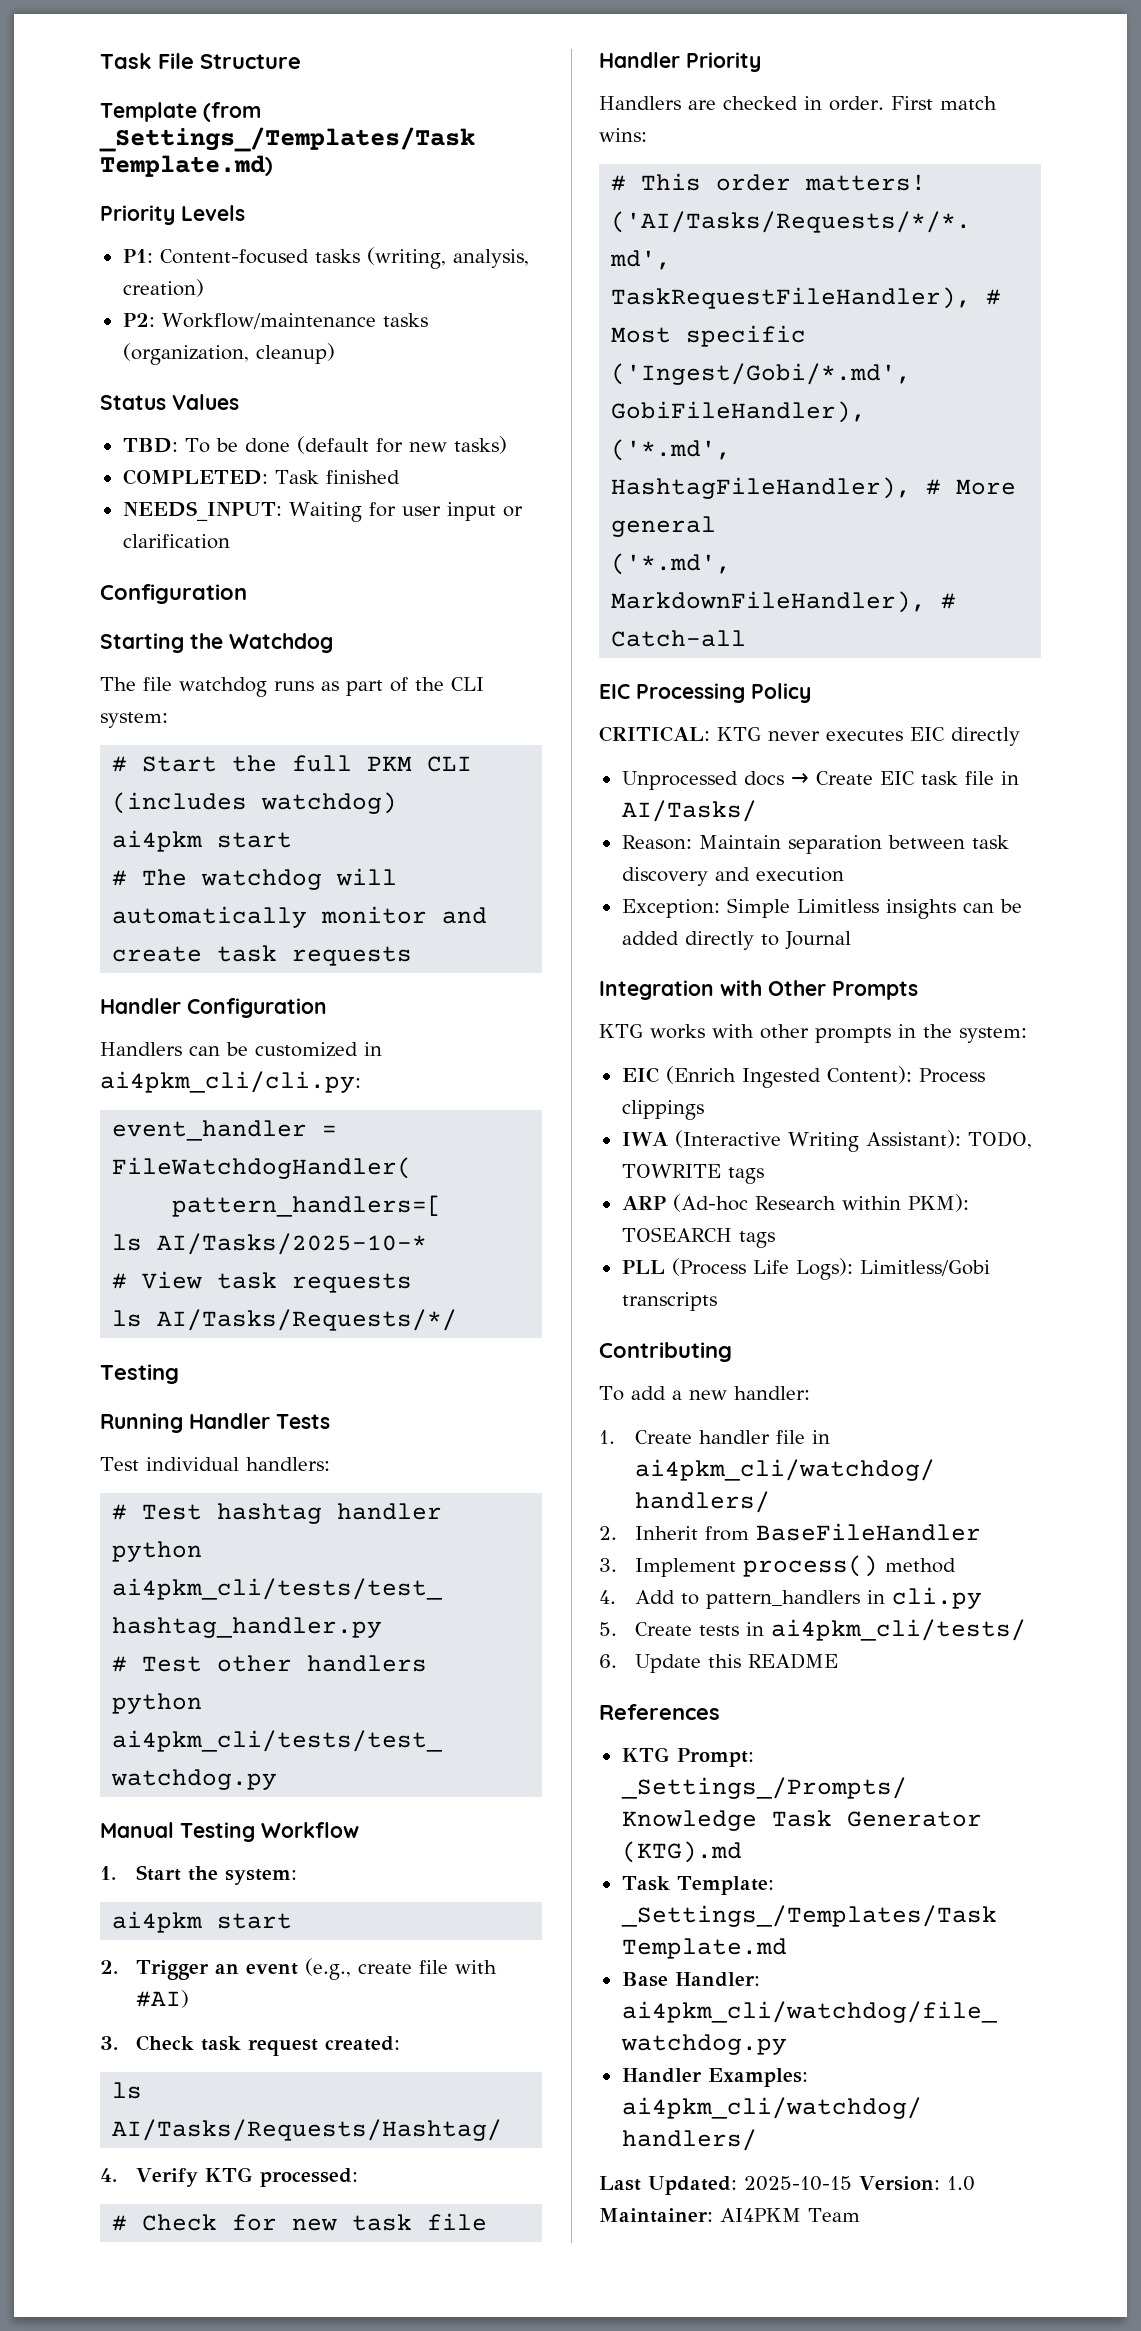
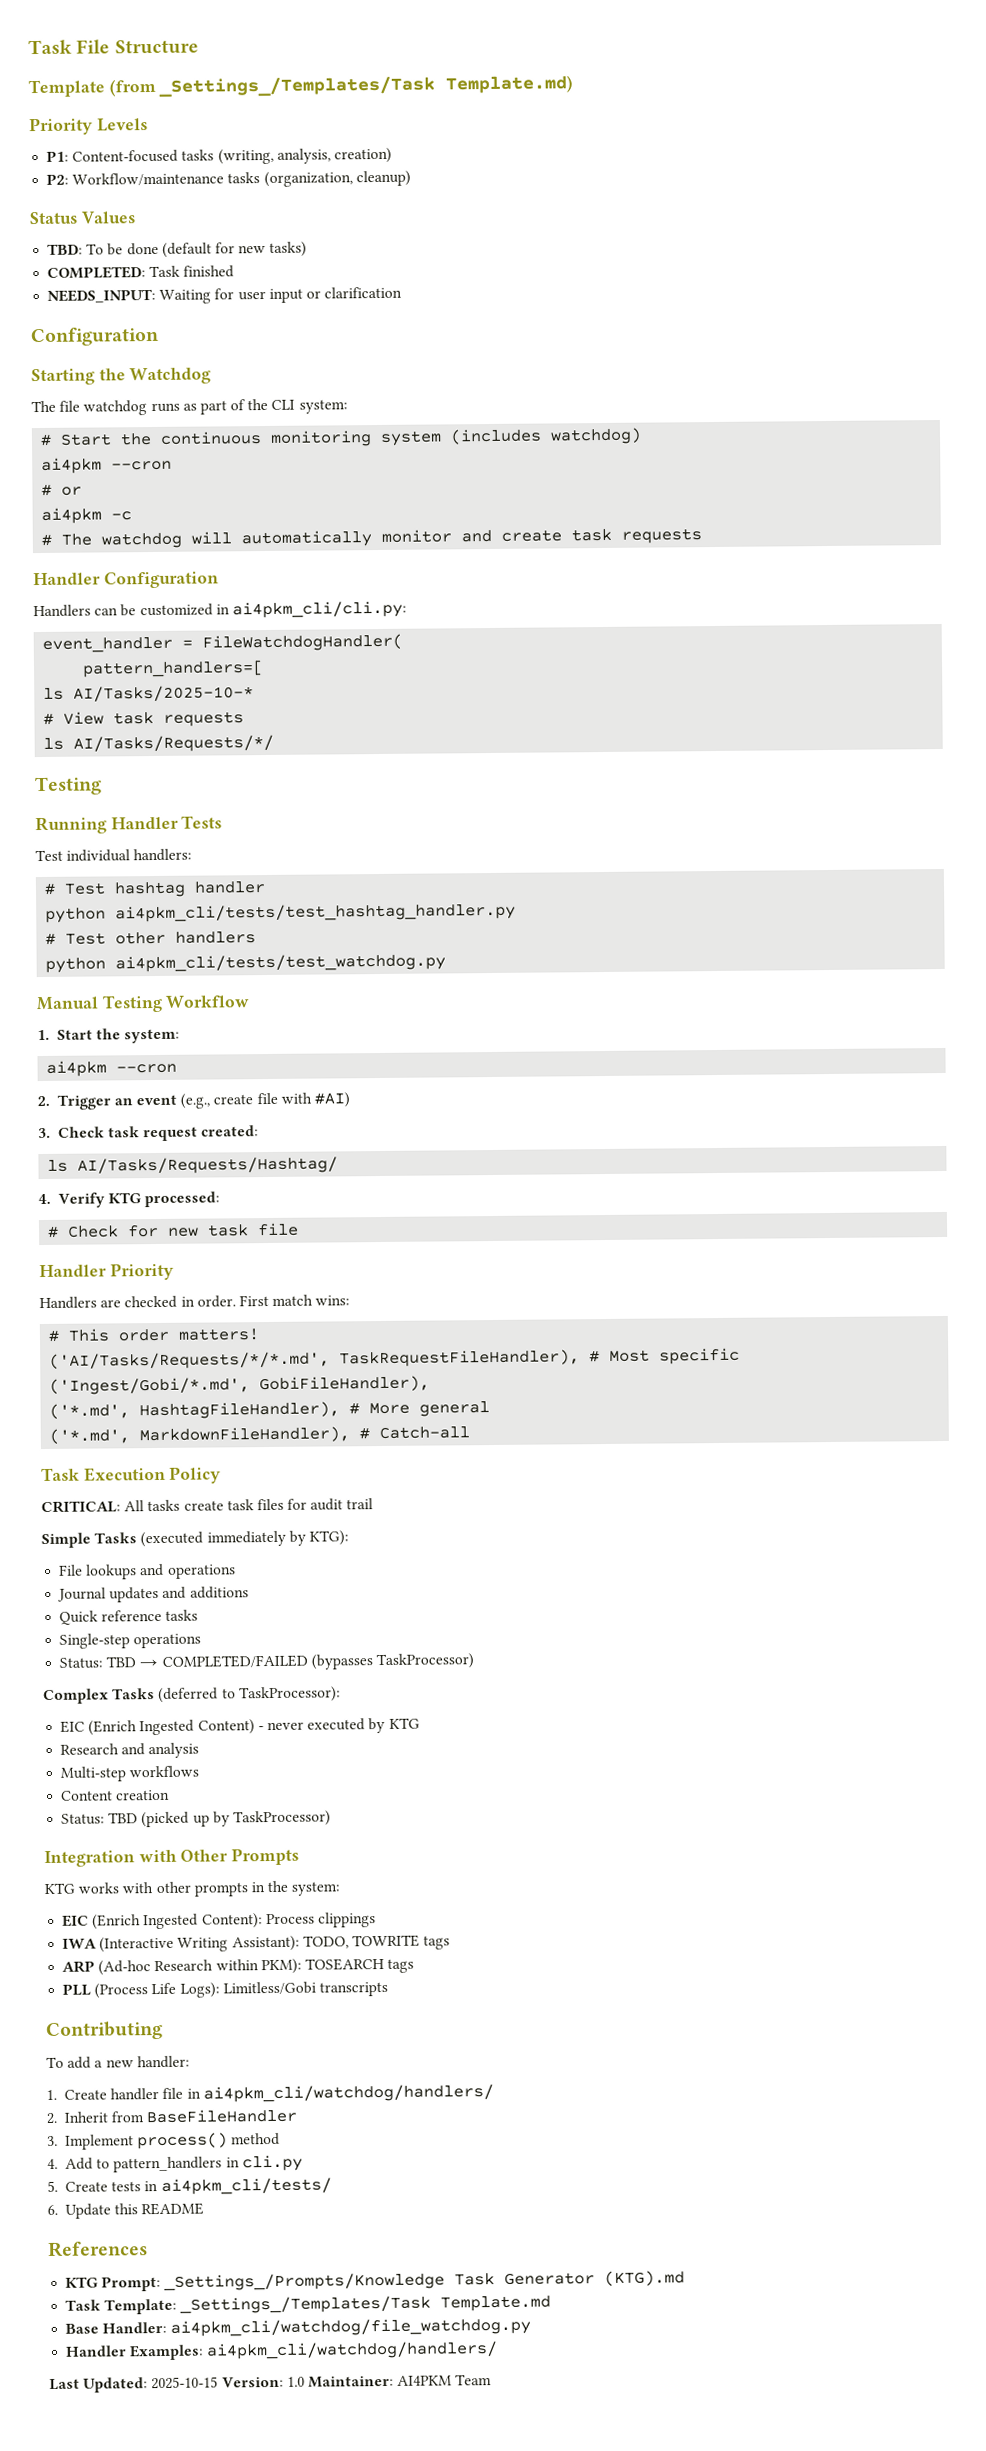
[292,755,473,772] full PKM CLI -> [160,430,443,447] continuous monitoring system
[217,832,293,848] start -> [111,460,173,471] [41,483,83,496] [41,507,133,524] --cron // # or // ai4pkm -c
[217,1913,293,1929] start -> [116,1063,178,1074] --cron
[599,683,745,703] EIC Processing -> [41,1466,166,1482] Task Execution
[717,727,1020,746] [621,771,1019,790] [621,800,757,822] [621,835,1009,854] [621,867,844,886] [621,898,1022,919] [621,931,851,950] KTG never executes EIC directly // Unprocessed docs → Create EIC task file in AI/Tasks/ // Reason: Maintain separation between task discovery and execution // Exception: Simple Limitless insights can be added directly to Journal -> [124,1498,374,1512] [41,1530,349,1549] [59,1563,236,1580] [57,1586,249,1603] [59,1609,199,1625] [59,1633,202,1649] [59,1653,474,1670] [43,1686,341,1705] [60,1717,420,1736] [60,1742,200,1759] [60,1765,200,1782] [61,1789,171,1801] [61,1810,331,1828] All tasks create task files for audit trail // Simple Tasks (executed immediately by KTG): // File lookups and operations // Journal updates and additions // Quick reference tasks // Single-step operations // Status: TBD → COMPLETED/FAILED (bypasses TaskProcessor) // Complex Tasks (deferred to TaskProcessor): // EIC (Enrich Ingested Content) - never executed by KTG // Research and analysis // Multi-step workflows // Content creation // Status: TBD (picked up by TaskProcessor)

